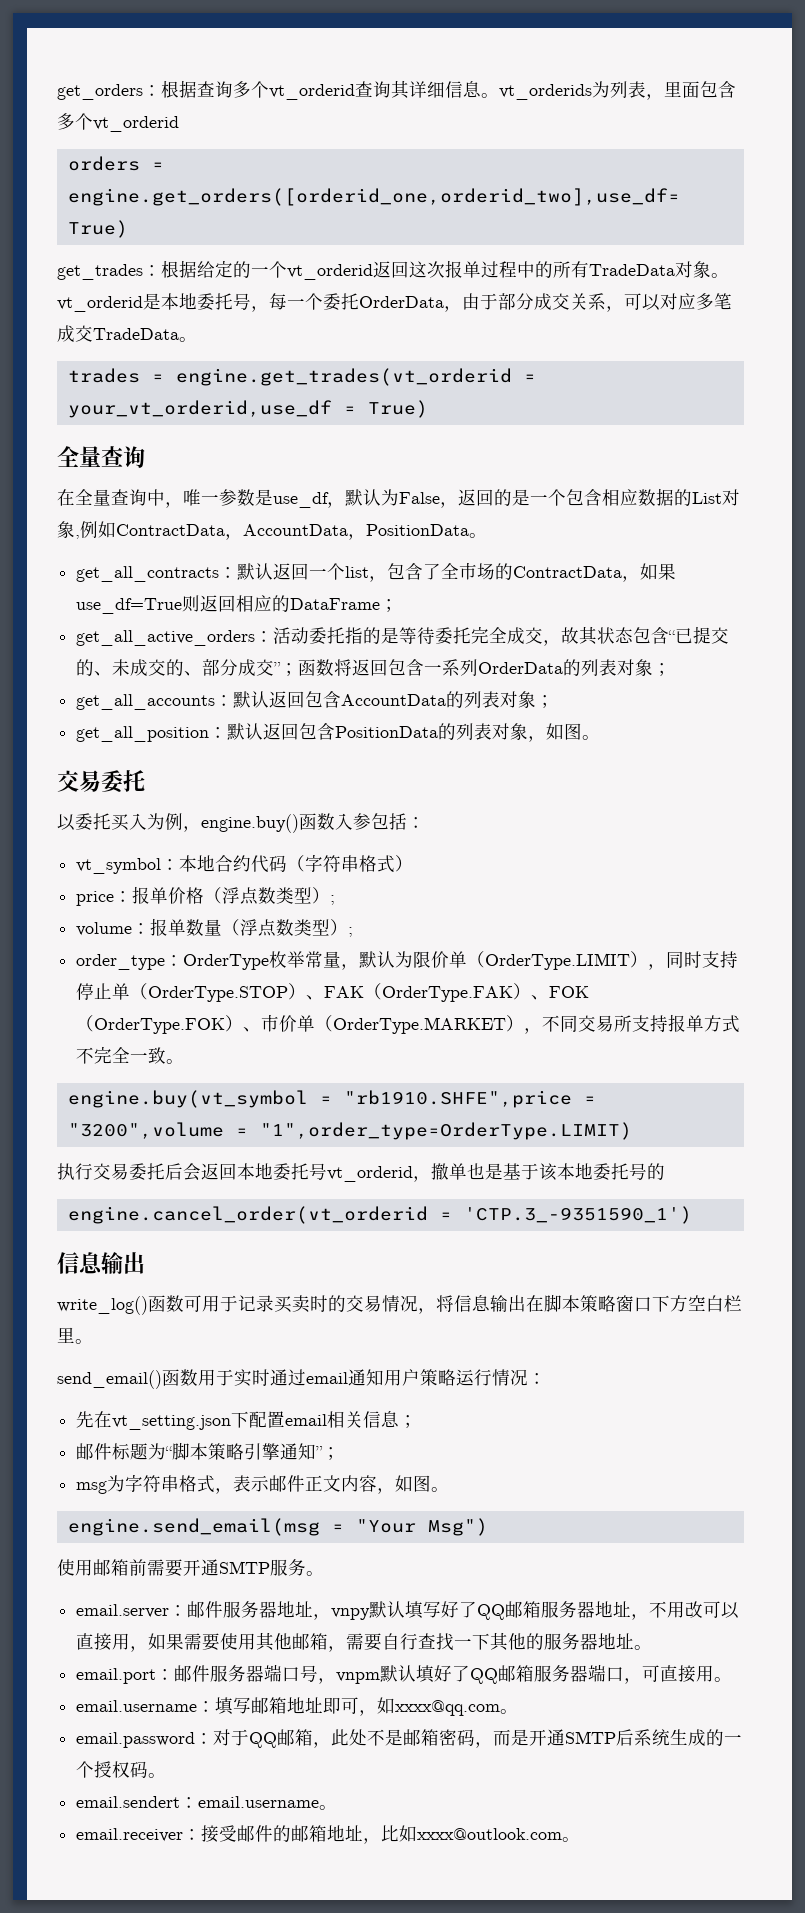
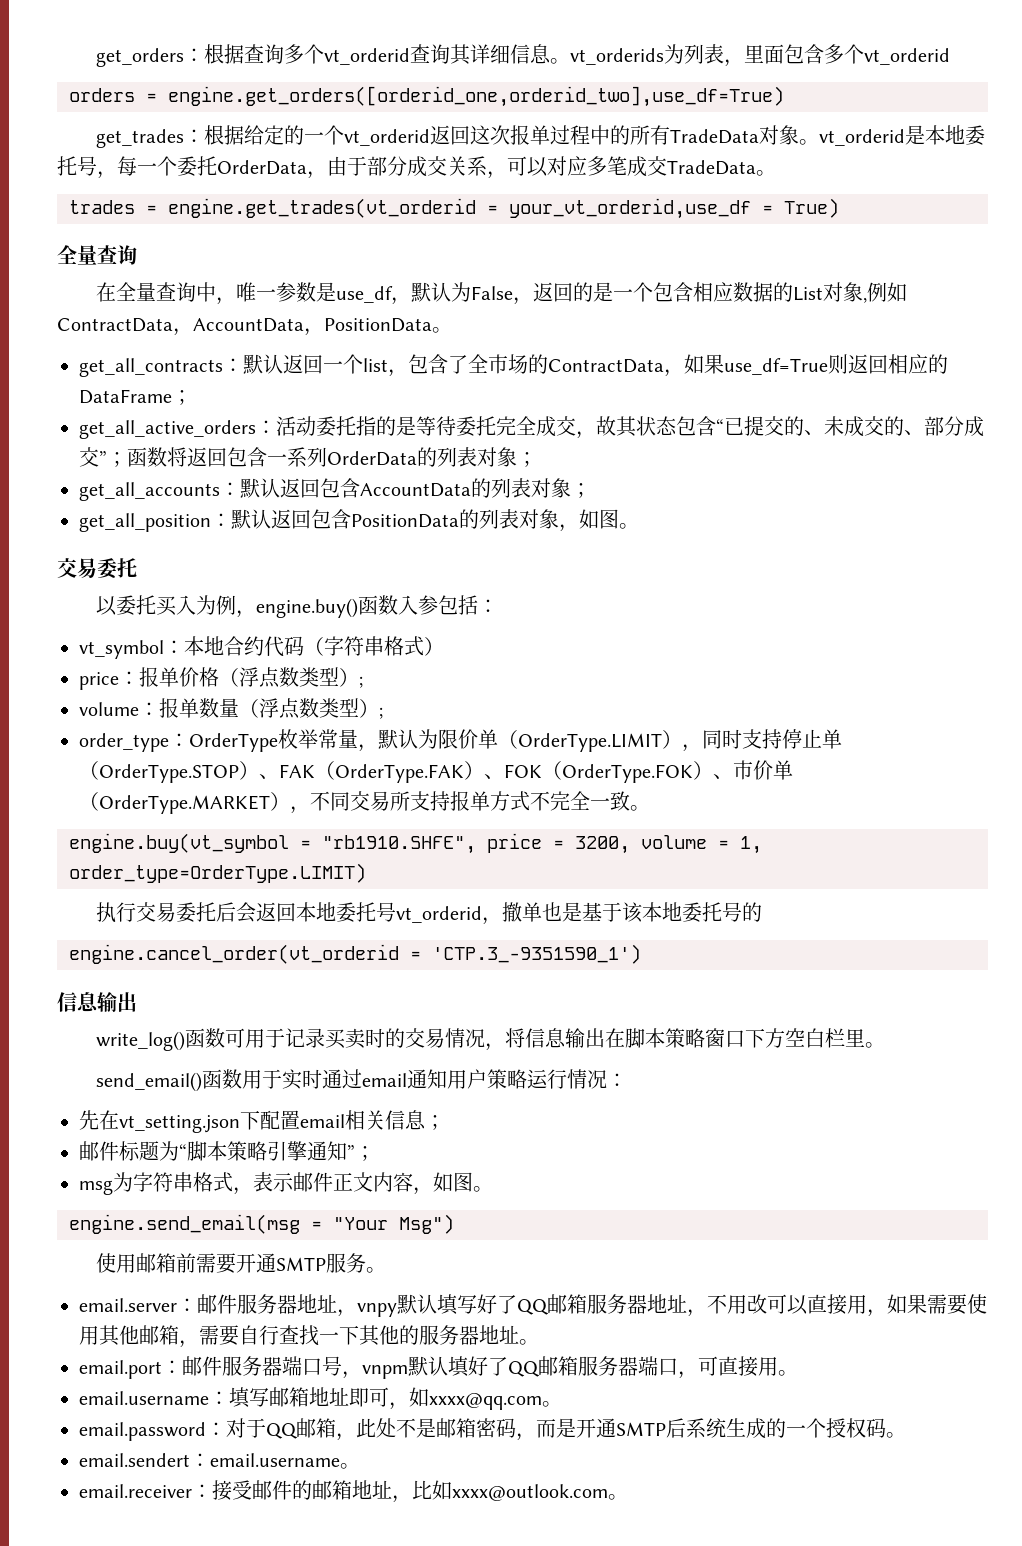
[343,1090,596,1108] [67,1122,632,1140] "rb1910.SHFE",price = "3200",volume = "1",order_type=OrderType.LIMIT) -> [322,833,762,854] [69,863,366,883] "rb1910.SHFE", price = 3200, volume = 1, order_type=OrderType.LIMIT)

